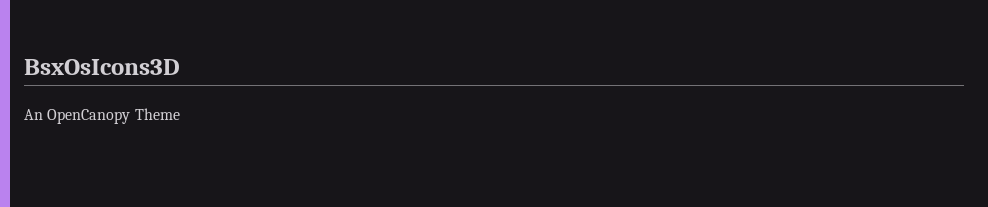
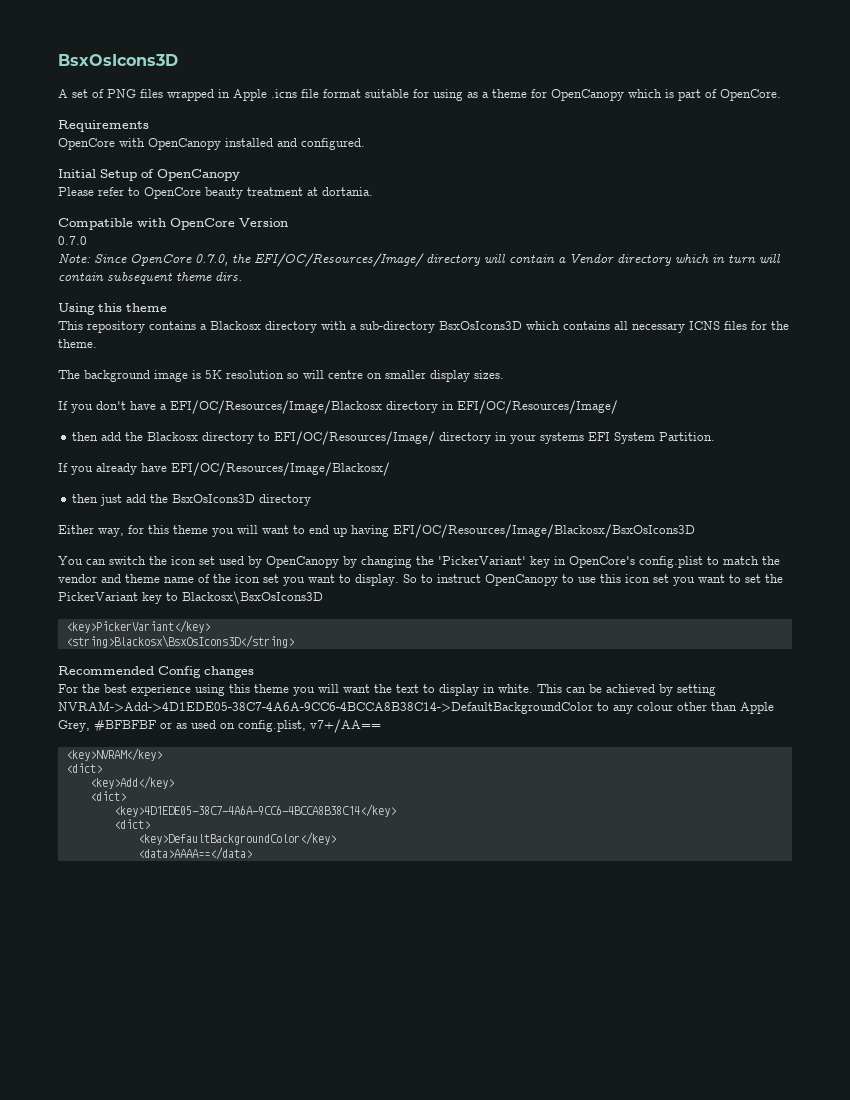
[24,108,180,124] An OpenCanopy Theme -> [58,89,781,101] [58,120,149,132] [58,138,365,150] [58,169,240,181] [58,187,373,199] [58,218,288,230] [58,236,87,245] [58,253,781,267] [58,272,242,284] [58,303,167,315] [58,321,789,333] [58,339,97,348] [58,370,504,382] [58,400,618,414] [72,431,716,445] [58,462,390,476] [72,494,312,506] [58,524,695,538] [58,556,780,568] [58,574,783,586] [58,591,323,605] [65,620,210,633] [65,635,294,648] [58,666,254,678] [58,684,716,696] [58,701,774,714] [58,719,381,733] [65,748,162,761] [65,763,102,773] [89,776,174,789] [89,791,126,801] [113,804,396,817] [113,819,150,829] [137,832,336,845] [137,847,252,860] A set of PNG files wrapped in Apple .icns file format suitable for using as a theme for OpenCanopy which is part of OpenCore. // Requirements // OpenCore with OpenCanopy installed and configured. // Initial Setup of OpenCanopy // Please refer to OpenCore beauty treatment at dortania. // Compatible with OpenCore Version // 0.7.0 // Note: Since OpenCore 0.7.0, the EFI/OC/Resources/Image/ directory will contain a Vendor directory which in turn will contain subsequent theme dirs. // Using this theme // This repository contains a Blackosx directory with a sub-directory BsxOsIcons3D which contains all necessary ICNS files for the theme. // The background image is 5K resolution so will centre on smaller display sizes. // If you don't have a EFI/OC/Resources/Image/Blackosx directory in EFI/OC/Resources/Image/ // then add the Blackosx directory to EFI/OC/Resources/Image/ directory in your systems EFI System Partition. // If you already have EFI/OC/Resources/Image/Blackosx/ // then just add the BsxOsIcons3D directory // Either way, for this theme you will want to end up having EFI/OC/Resources/Image/Blackosx/BsxOsIcons3D // You can switch the icon set used by OpenCanopy by changing the 'PickerVariant' key in OpenCore's config.plist to match the vendor and theme name of the icon set you want to display. So to instruct OpenCanopy to use this icon set you want to set the PickerVariant key to Blackosx\BsxOsIcons3D // <key>PickerVariant</key> // <string>Blackosx\BsxOsIcons3D</string> // Recommended Config changes // For the best experience using this theme you will want the text to display in white. This can be achieved by setting NVRAM->Add->4D1EDE05-38C7-4A6A-9CC6-4BCCA8B38C14->DefaultBackgroundColor to any colour other than Apple Grey, #BFBFBF or as used on config.plist, v7+/AA== // <key>NVRAM</key> // <dict> // <key>Add</key> // <dict> // <key>4D1EDE05-38C7-4A6A-9CC6-4BCCA8B38C14</key> // <dict> // <key>DefaultBackgroundColor</key> // <data>AAAA==</data>

